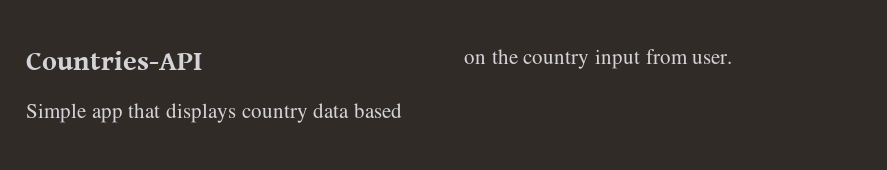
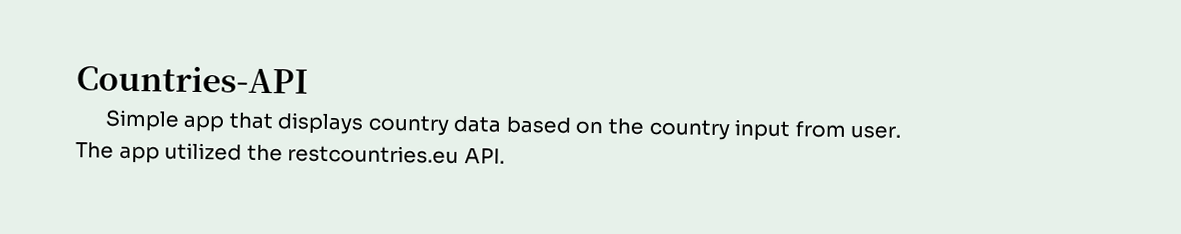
(733, 59) none -> [75,142,505,164] // The app utilized the restcountries.eu API.

